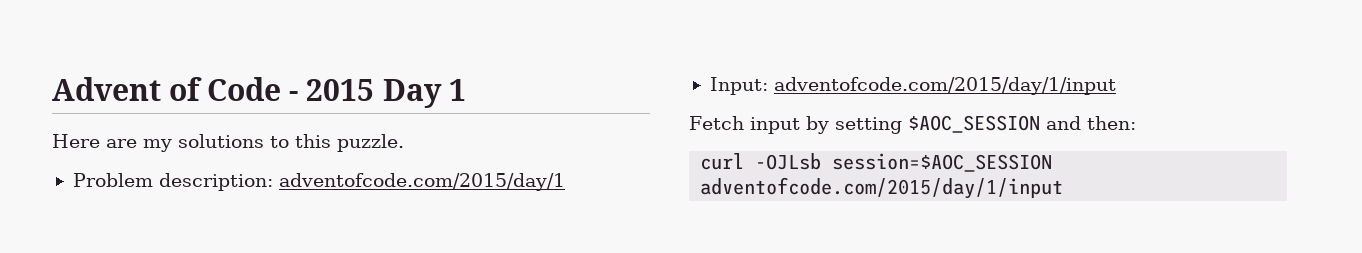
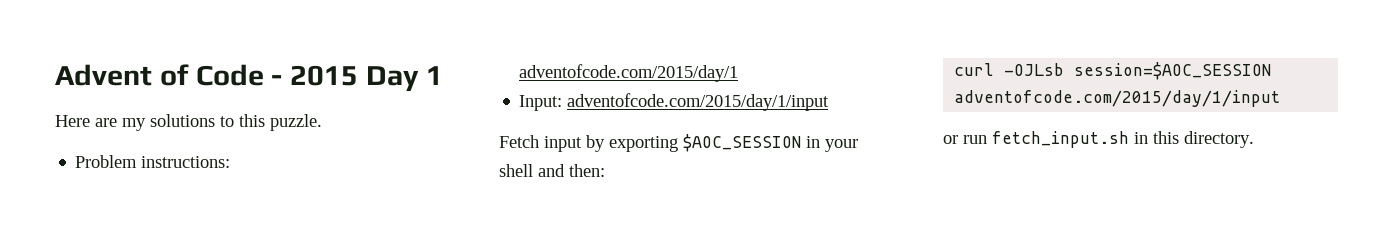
[158,173,273,191] description: -> [141,156,231,168] instructions:
[834,115,1040,134] setting $AOC_SESSION -> [609,134,858,152] [499,164,533,177] exporting $AOC_SESSION in your shell
(1064, 188) none -> [943,131,1254,148] // or run fetch_input.sh in this directory.

